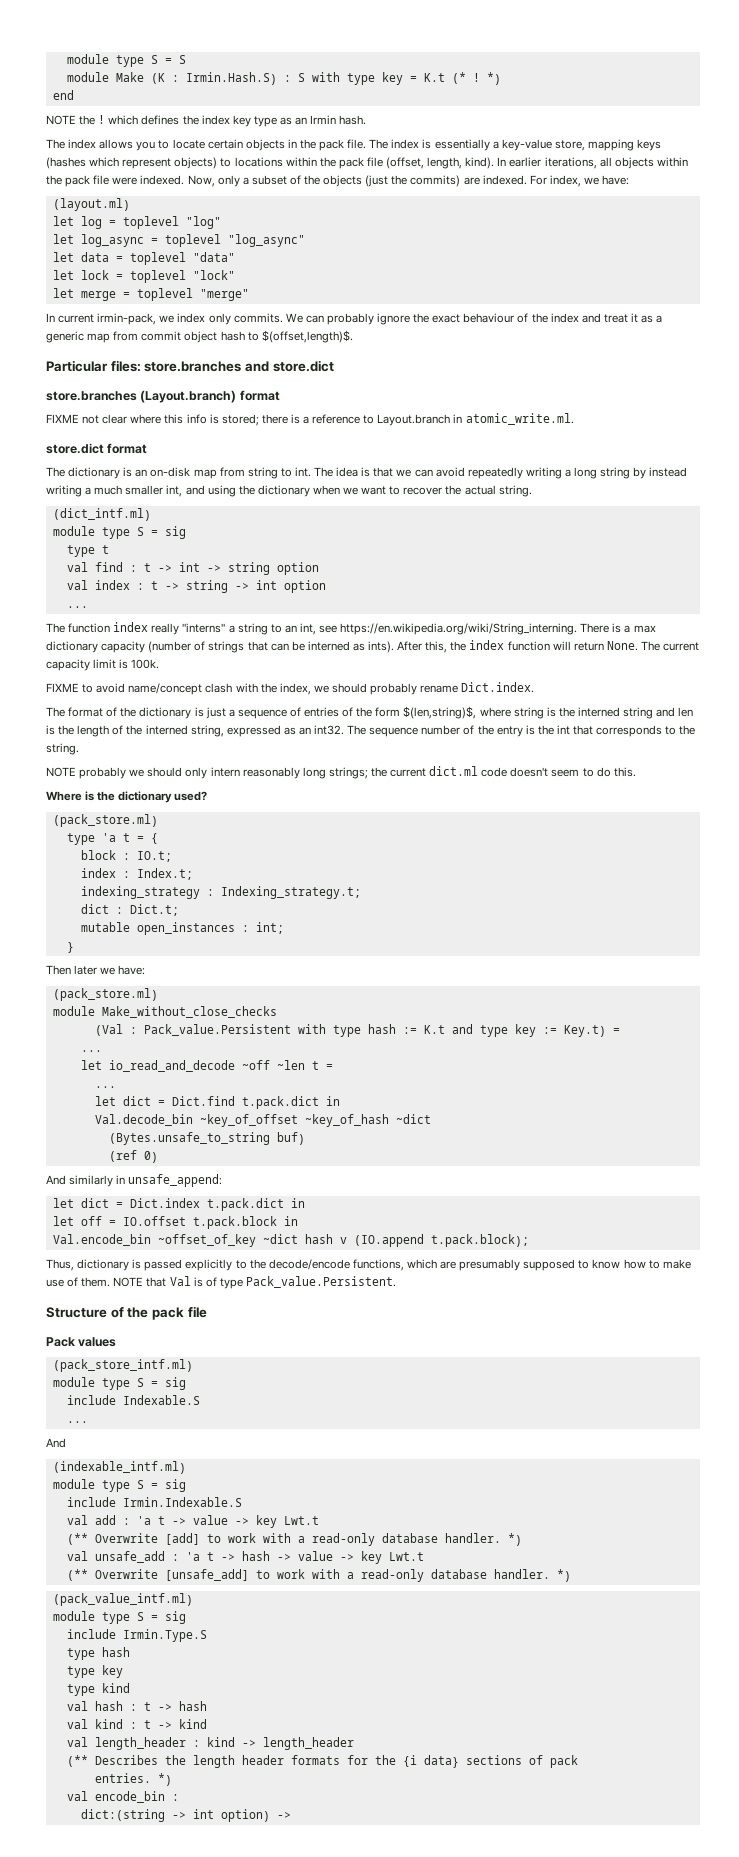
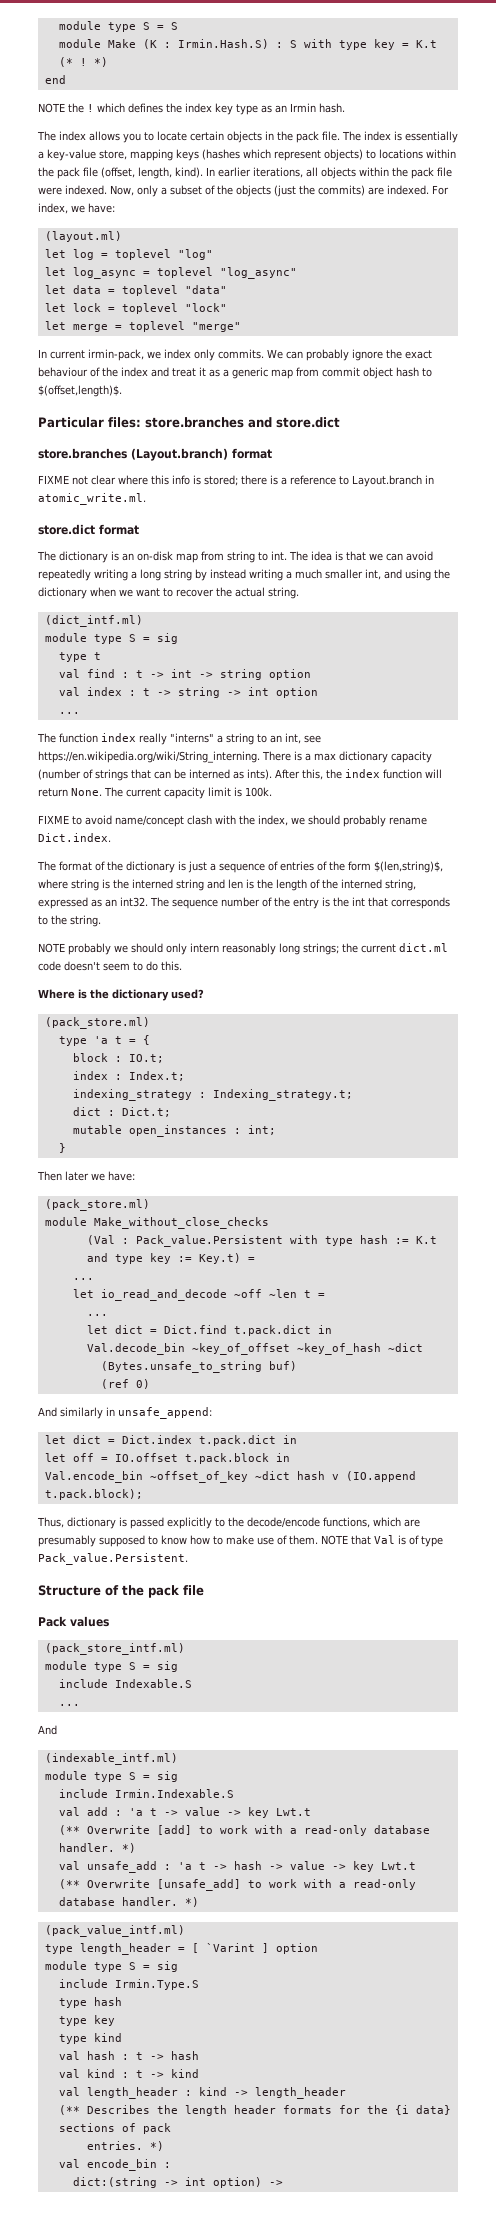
(193, 1599) none -> [44,1943,318,1955] // type length_header = [ `Varint ] option

